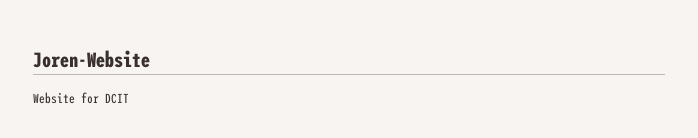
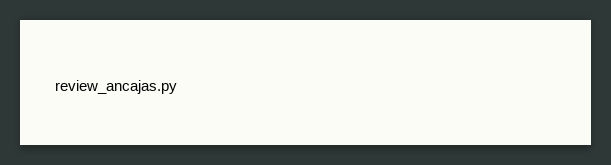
[33,50,150,68] [33,92,129,104] Joren-Website // Website for DCIT -> [55,80,177,94] review_ancajas.py

